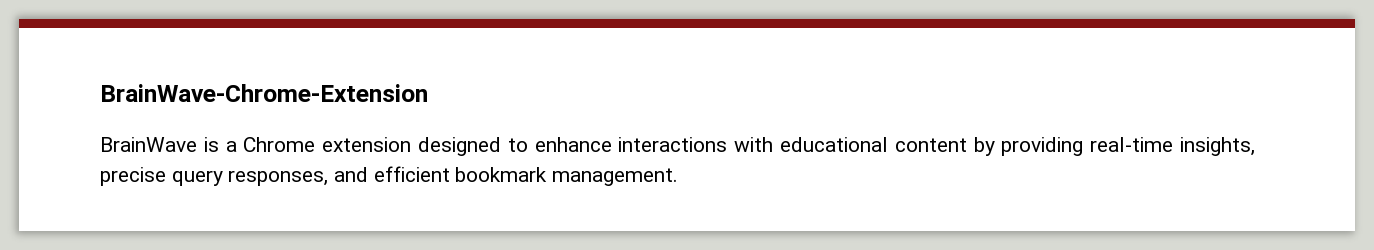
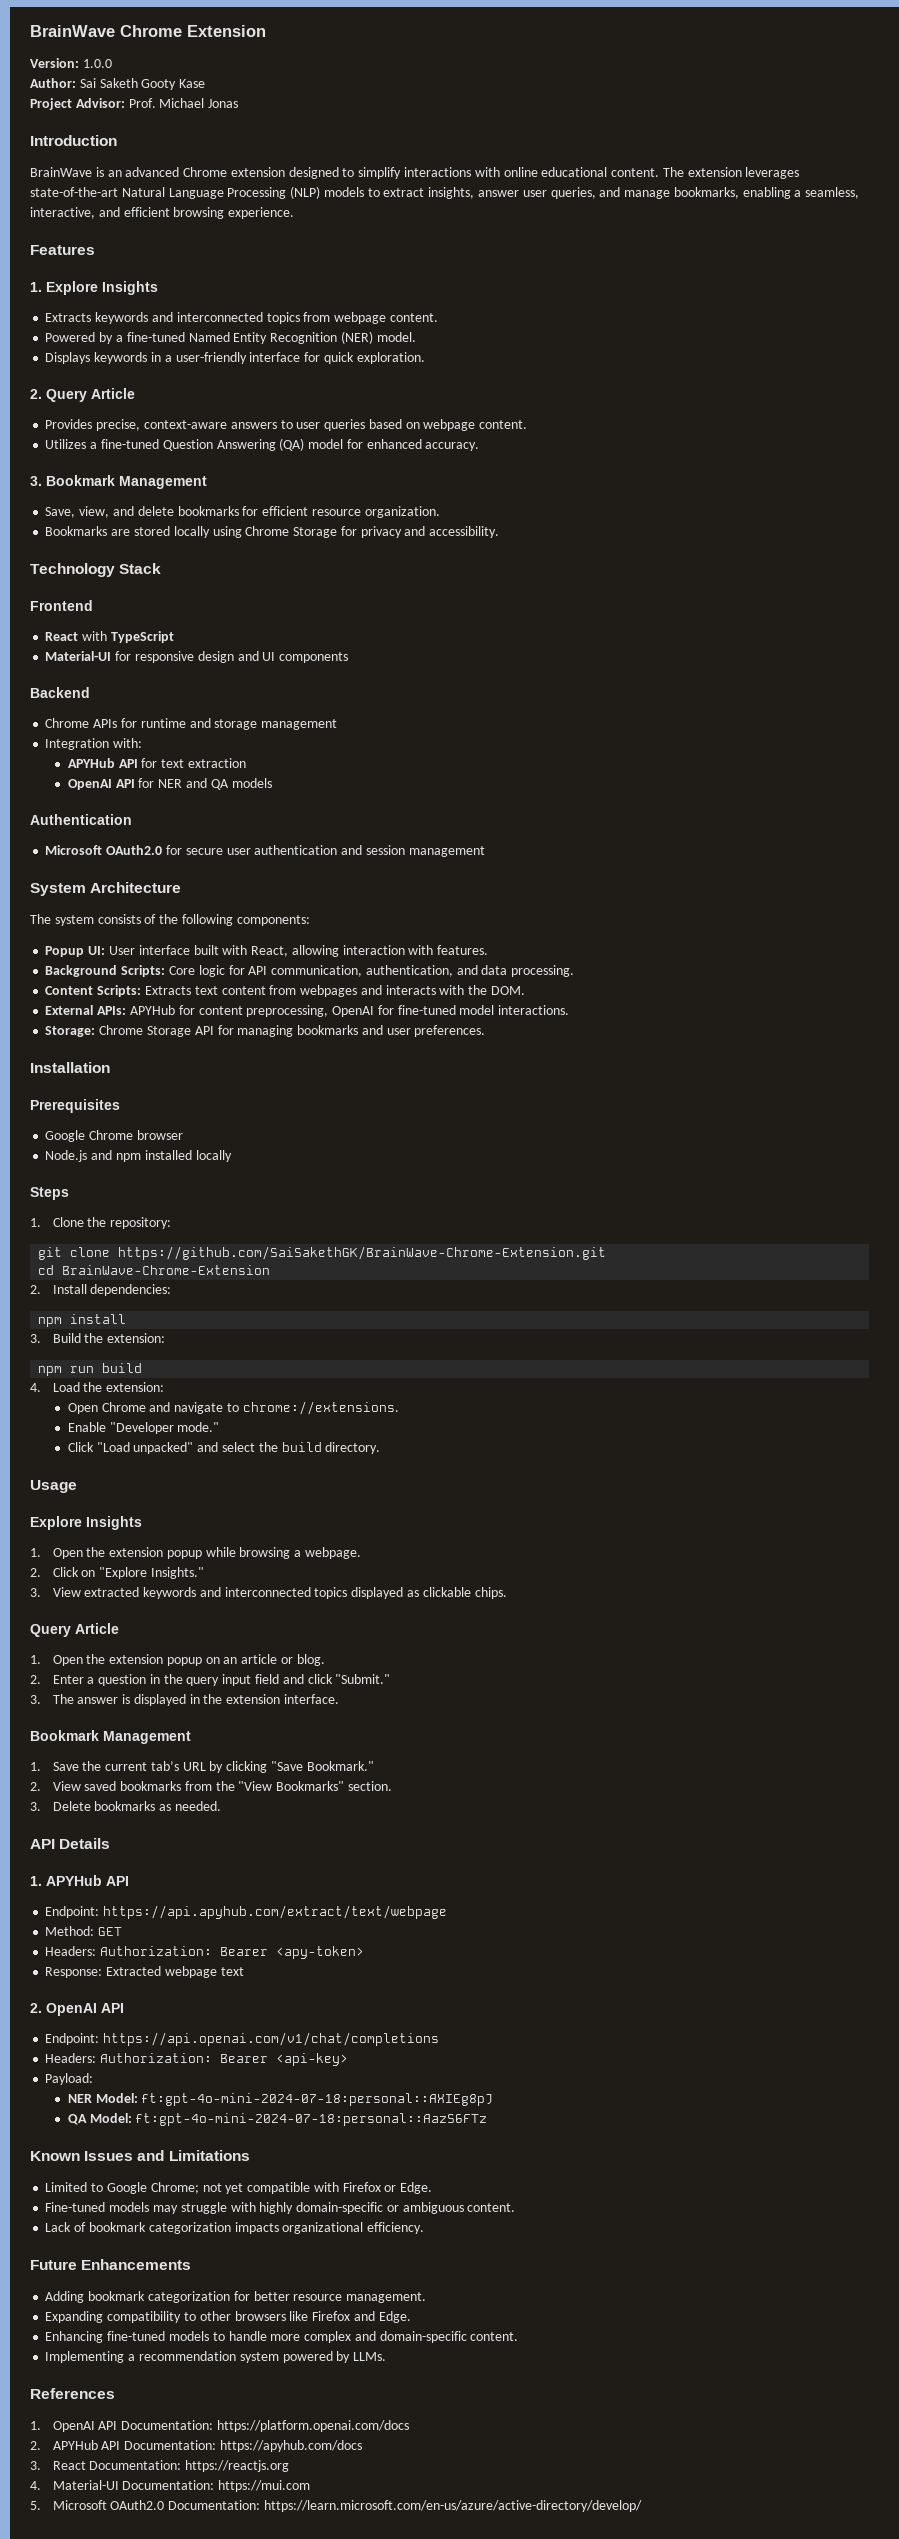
[100,84,428,102] BrainWave-Chrome-Extension -> [30,25,266,37] [30,58,112,68] [30,78,206,90] [30,98,239,110] [30,135,117,146] BrainWave Chrome Extension // Version: 1.0.0 // Author: Sai Saketh Gooty Kase // Project Advisor: Prof. Michael Jonas // Introduction
[225,141,237,152] a -> [107,167,180,177] an advanced
[534,137,612,152] enhance -> [358,167,402,179] simplify
[780,137,1255,156] [100,166,679,186] educational content by providing real-time insights, precise query responses, and efficient bookmark management. -> [503,167,800,179] [30,186,860,199] [30,207,295,219] [30,245,95,255] [30,281,158,295] [45,312,438,324] [45,331,416,344] [45,352,425,364] [30,388,135,402] [45,419,528,431] [45,438,480,451] [30,475,207,489] [45,506,440,518] [45,526,500,538] [30,563,162,577] [30,600,93,611] [45,631,174,643] [45,651,349,663] [30,687,90,698] [45,718,338,730] [45,738,143,750] [67,758,247,768] [67,778,272,790] [30,814,132,825] [45,845,485,857] [30,882,182,896] [30,914,310,926] [45,945,489,957] [45,965,575,977] [45,985,525,997] [45,1005,570,1017] [45,1025,486,1037] [30,1062,110,1073] [30,1099,120,1113] [45,1130,183,1142] [45,1150,232,1162] [30,1187,69,1200] [30,1217,172,1229] [38,1246,607,1260] [38,1265,271,1275] [30,1284,172,1296] [38,1314,127,1327] [30,1333,166,1343] [38,1363,143,1376] [30,1382,165,1392] [67,1401,399,1415] [67,1422,220,1434] [67,1442,381,1454] [30,1480,77,1493] [30,1516,142,1530] [30,1547,361,1559] [30,1567,204,1579] [30,1587,507,1599] [30,1623,119,1637] [30,1654,325,1666] [30,1674,391,1686] [30,1694,339,1706] [30,1730,191,1744] [30,1761,374,1773] [30,1781,392,1791] [30,1801,221,1811] [30,1838,111,1849] [30,1875,129,1886] [45,1905,448,1919] [45,1926,123,1936] [45,1946,365,1959] [45,1966,244,1978] [30,2003,124,2016] [45,2032,440,2046] [45,2053,349,2066] [45,2073,94,2085] [67,2093,494,2106] [67,2113,488,2126] [30,2150,250,2161] [45,2182,433,2194] [45,2202,516,2214] [45,2222,425,2234] [30,2259,192,2270] [45,2291,427,2303] [45,2311,411,2323] [45,2331,519,2343] [45,2351,387,2363] [30,2388,115,2399] [30,2420,409,2432] [30,2440,362,2452] [30,2460,290,2472] [30,2480,311,2492] [30,2500,642,2512] online educational content. The extension leverages state-of-the-art Natural Language Processing (NLP) models to extract insights, answer user queries, and manage bookmarks, enabling a seamless, interactive, and efficient browsing experience. // Features // 1. Explore Insights // Extracts keywords and interconnected topics from webpage content. // Powered by a fine-tuned Named Entity Recognition (NER) model. // Displays keywords in a user-friendly interface for quick exploration. // 2. Query Article // Provides precise, context-aware answers to user queries based on webpage content. // Utilizes a fine-tuned Question Answering (QA) model for enhanced accuracy. // 3. Bookmark Management // Save, view, and delete bookmarks for efficient resource organization. // Bookmarks are stored locally using Chrome Storage for privacy and accessibility. // Technology Stack // Frontend // React with TypeScript // Material-UI for responsive design and UI components // Backend // Chrome APIs for runtime and storage management // Integration with: // APYHub API for text extraction // OpenAI API for NER and QA models // Authentication // Microsoft OAuth2.0 for secure user authentication and session management // System Architecture // The system consists of the following components: // Popup UI: User interface built with React, allowing interaction with features. // Background Scripts: Core logic for API communication, authentication, and data processing. // Content Scripts: Extracts text content from webpages and interacts with the DOM. // External APIs: APYHub for content preprocessing, OpenAI for fine-tuned model interactions. // Storage: Chrome Storage API for managing bookmarks and user preferences. // Installation // Prerequisites // Google Chrome browser // Node.js and npm installed locally // Steps // 1. Clone the repository: // git clone https://github.com/SaiSakethGK/BrainWave-Chrome-Extension.git // cd BrainWave-Chrome-Extension // 2. Install dependencies: // npm install // 3. Build the extension: // npm run build // 4. Load the extension: // Open Chrome and navigate to chrome://extensions. // Enable "Developer mode." // Click "Load unpacked" and select the build directory. // Usage // Explore Insights // 1. Open the extension popup while browsing a webpage. // 2. Click on "Explore Insights." // 3. View extracted keywords and interconnected topics displayed as clickable chips. // Query Article // 1. Open the extension popup on an article or blog. // 2. Enter a question in the query input field and click "Submit." // 3. The answer is displayed in the extension interface. // Bookmark Management // 1. Save the current tab’s URL by clicking "Save Bookmark." // 2. View saved bookmarks from the "View Bookmarks" section. // 3. Delete bookmarks as needed. // API Details // 1. APYHub API // Endpoint: https://api.apyhub.com/extract/text/webpage // Method: GET // Headers: Authorization: Bearer <apy-token> // Response: Extracted webpage text // 2. OpenAI API // Endpoint: https://api.openai.com/v1/chat/completions // Headers: Authorization: Bearer <api-key> // Payload: // NER Model: ft:gpt-4o-mini-2024-07-18:personal::AXIEg8pJ // QA Model: ft:gpt-4o-mini-2024-07-18:personal::AazS6FTz // Known Issues and Limitations // Limited to Google Chrome; not yet compatible with Firefox or Edge. // Fine-tuned models may struggle with highly domain-specific or ambiguous content. // Lack of bookmark categorization impacts organizational efficiency. // Future Enhancements // Adding bookmark categorization for better resource management. // Expanding compatibility to other browsers like Firefox and Edge. // Enhancing fine-tuned models to handle more complex and domain-specific content. // Implementing a recommendation system powered by LLMs. // References // 1. OpenAI API Documentation: https://platform.openai.com/docs // 2. APYHub API Documentation: https://apyhub.com/docs // 3. React Documentation: https://reactjs.org // 4. Material-UI Documentation: https://mui.com // 5. Microsoft OAuth2.0 Documentation: https://learn.microsoft.com/en-us/azure/active-directory/develop/

